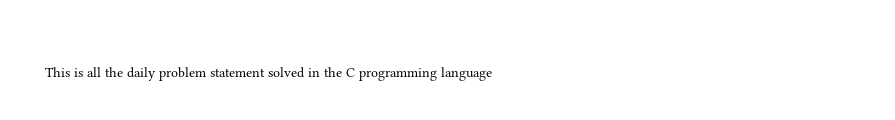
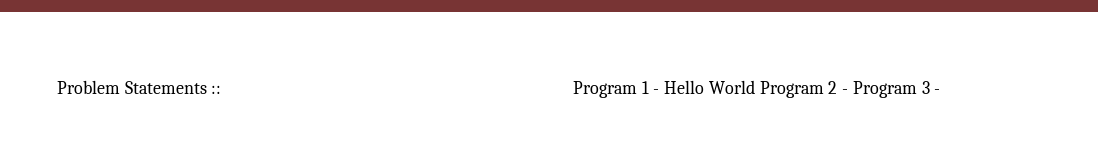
[45,67,492,81] This is all the daily problem statement solved in the C programming language -> [57,80,222,94] [573,80,941,98] Problem Statements :: // Program 1 - Hello World Program 2 - Program 3 -

